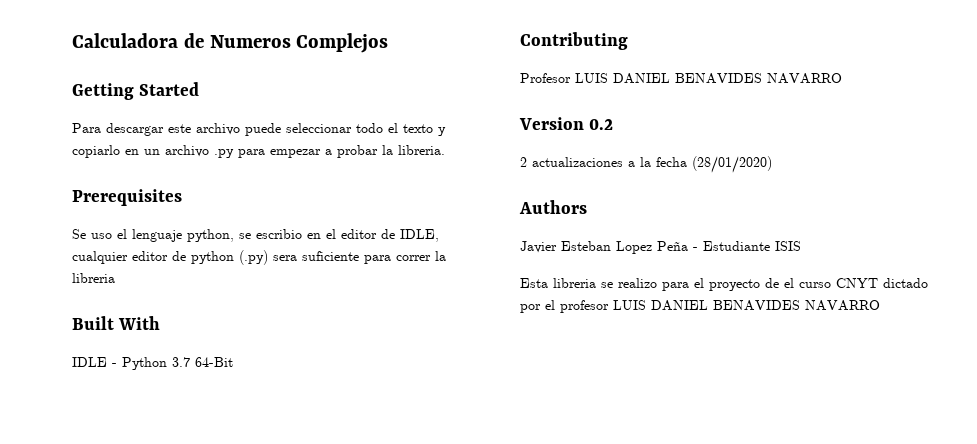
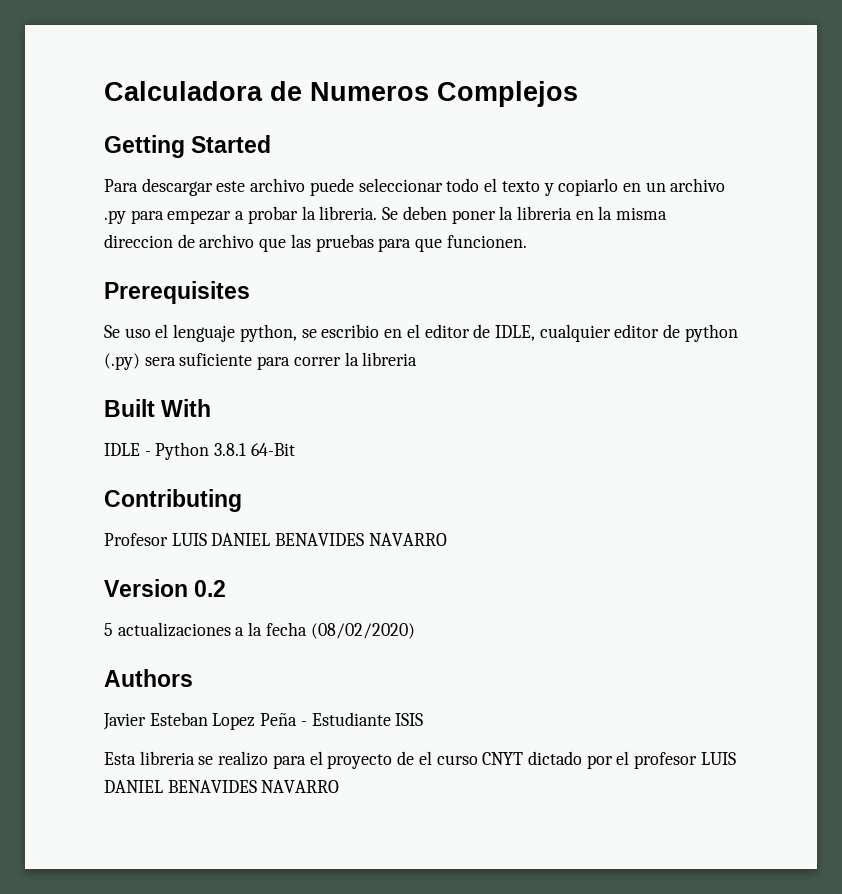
(445, 150) none -> [382,206,668,224] [104,234,527,252] Se deben poner la libreria en la misma direccion de archivo que las pruebas para que funcionen.
[172,357,190,367] 3.7 -> [214,443,247,456] 3.8.1
[520,157,527,167] 2 -> [104,623,113,636] 5
[692,156,772,173] (28/01/2020) -> [310,623,415,639] (08/02/2020)

